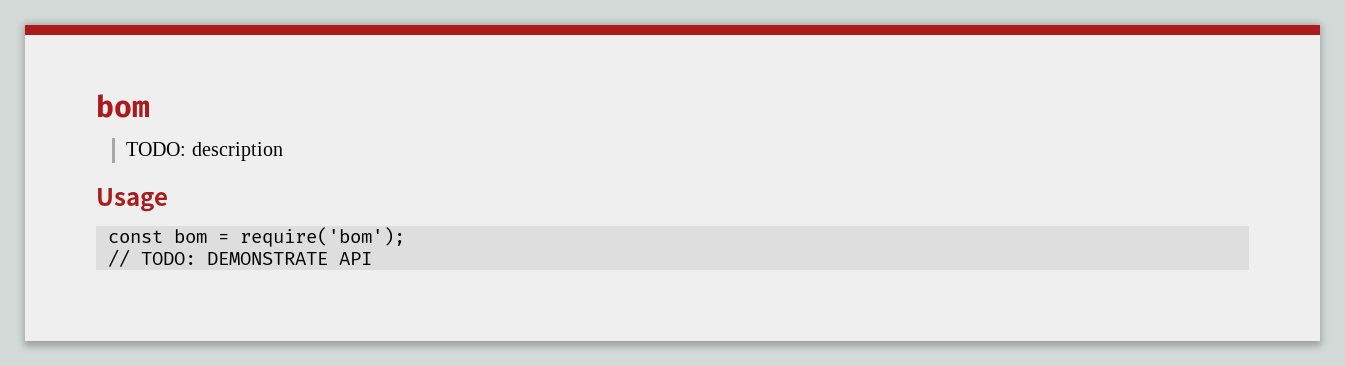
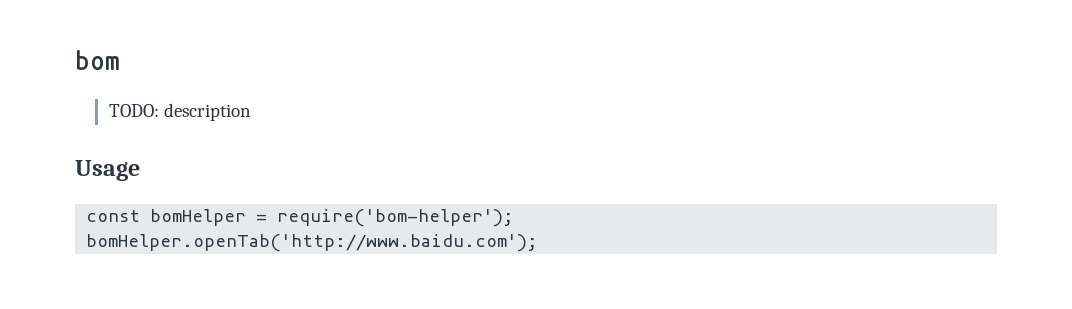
[174,227,405,247] [108,249,372,267] bom = require('bom'); // // TODO: DEMONSTRATE API -> [150,209,514,227] [86,234,538,252] bomHelper = require('bom-helper'); // bomHelper.openTab('http://www.baidu.com');

